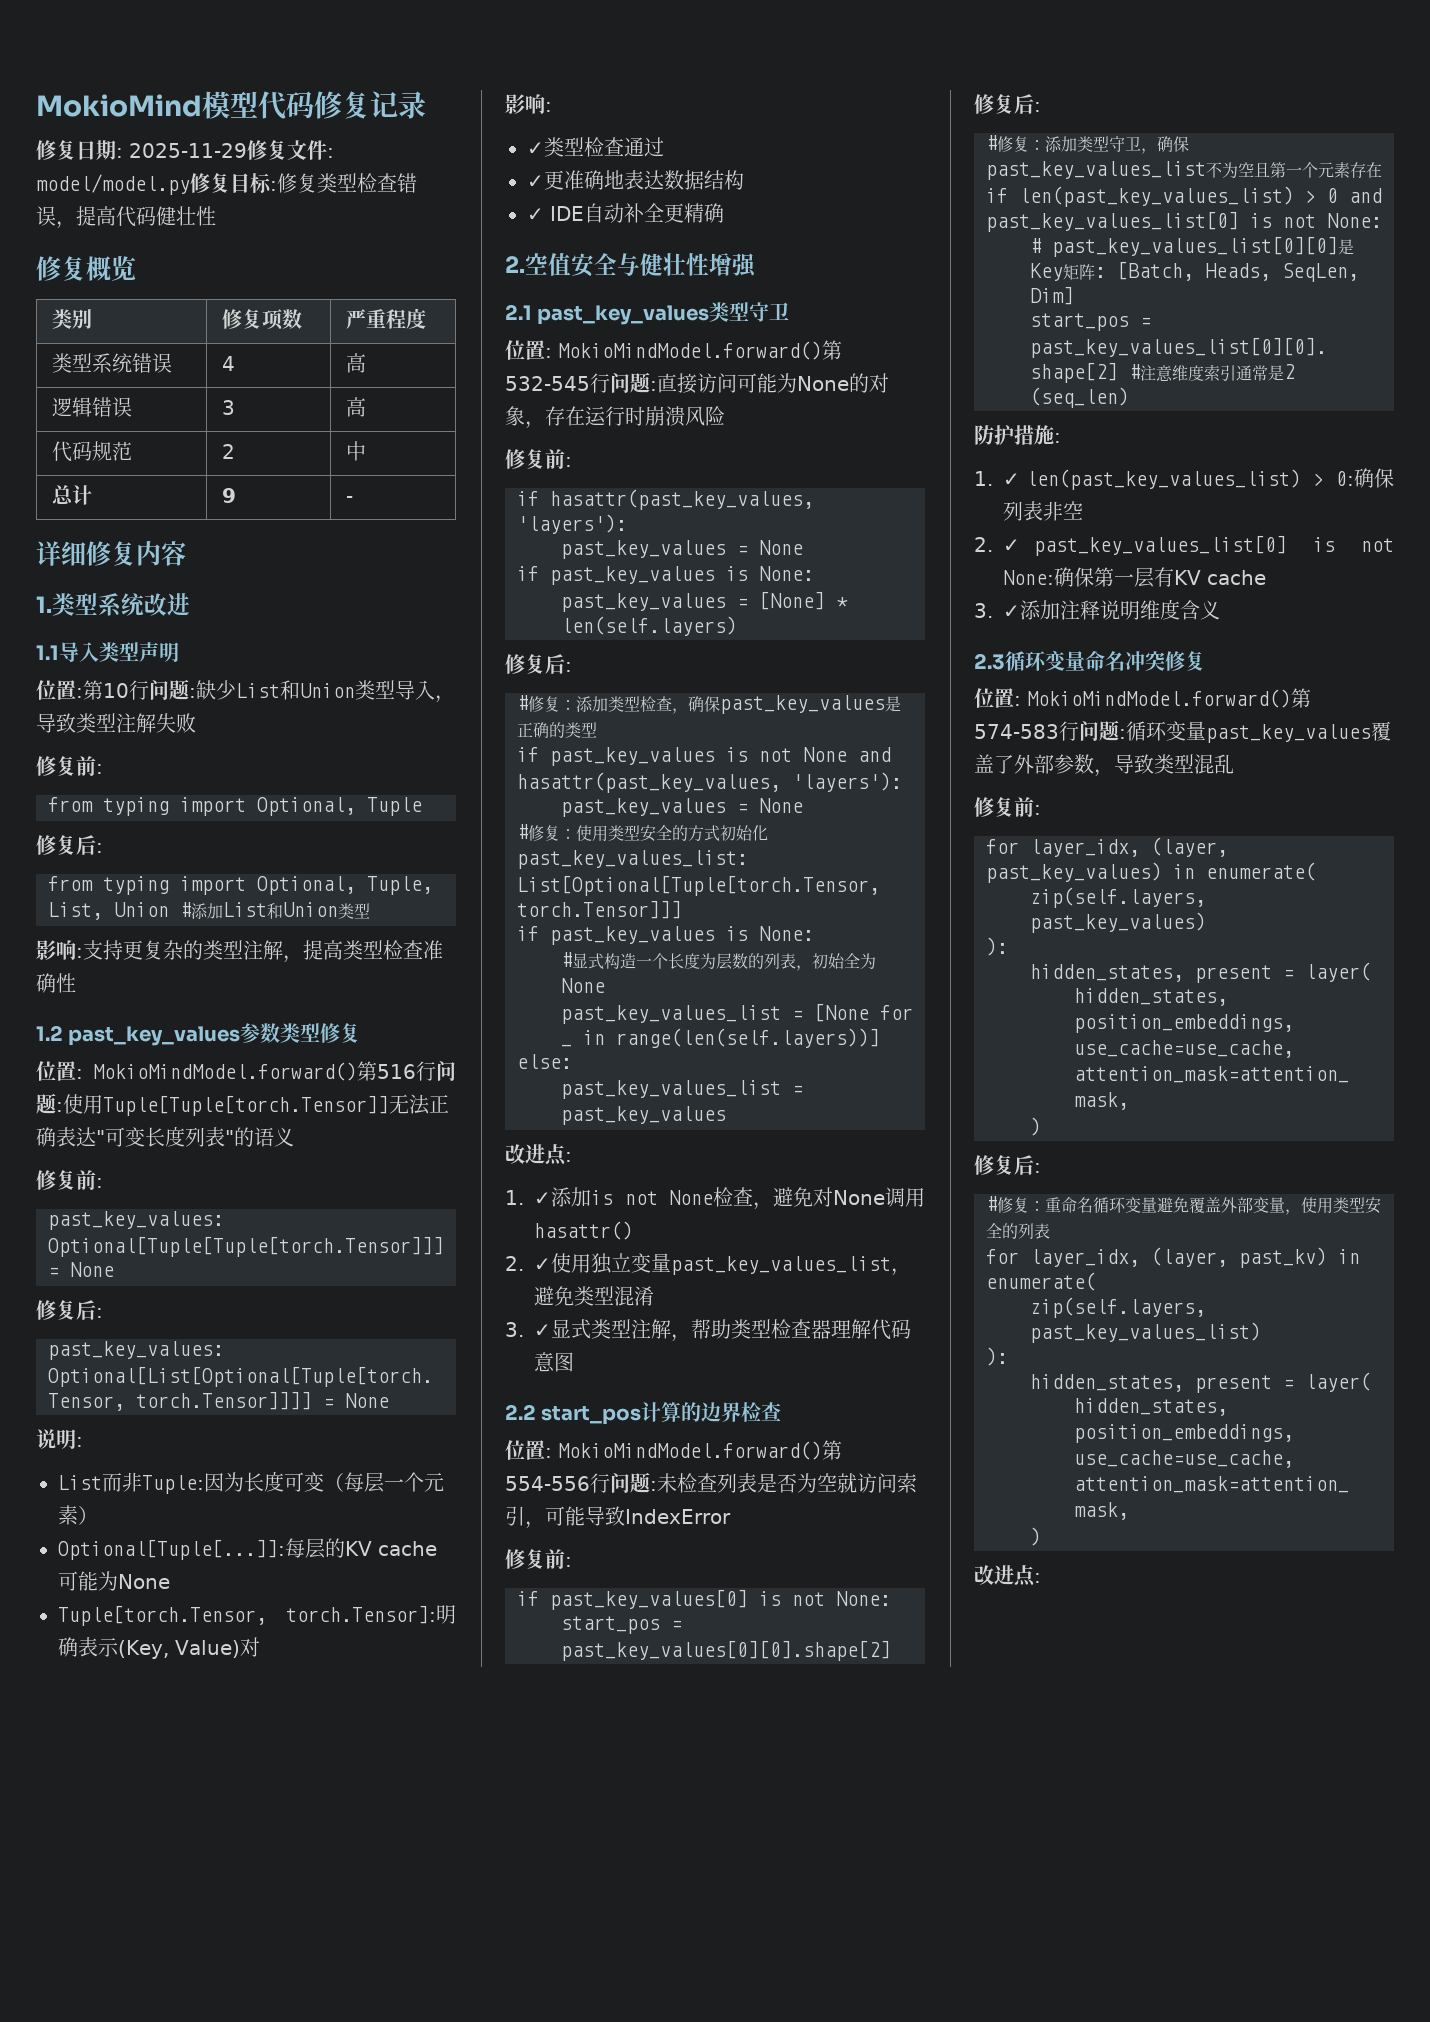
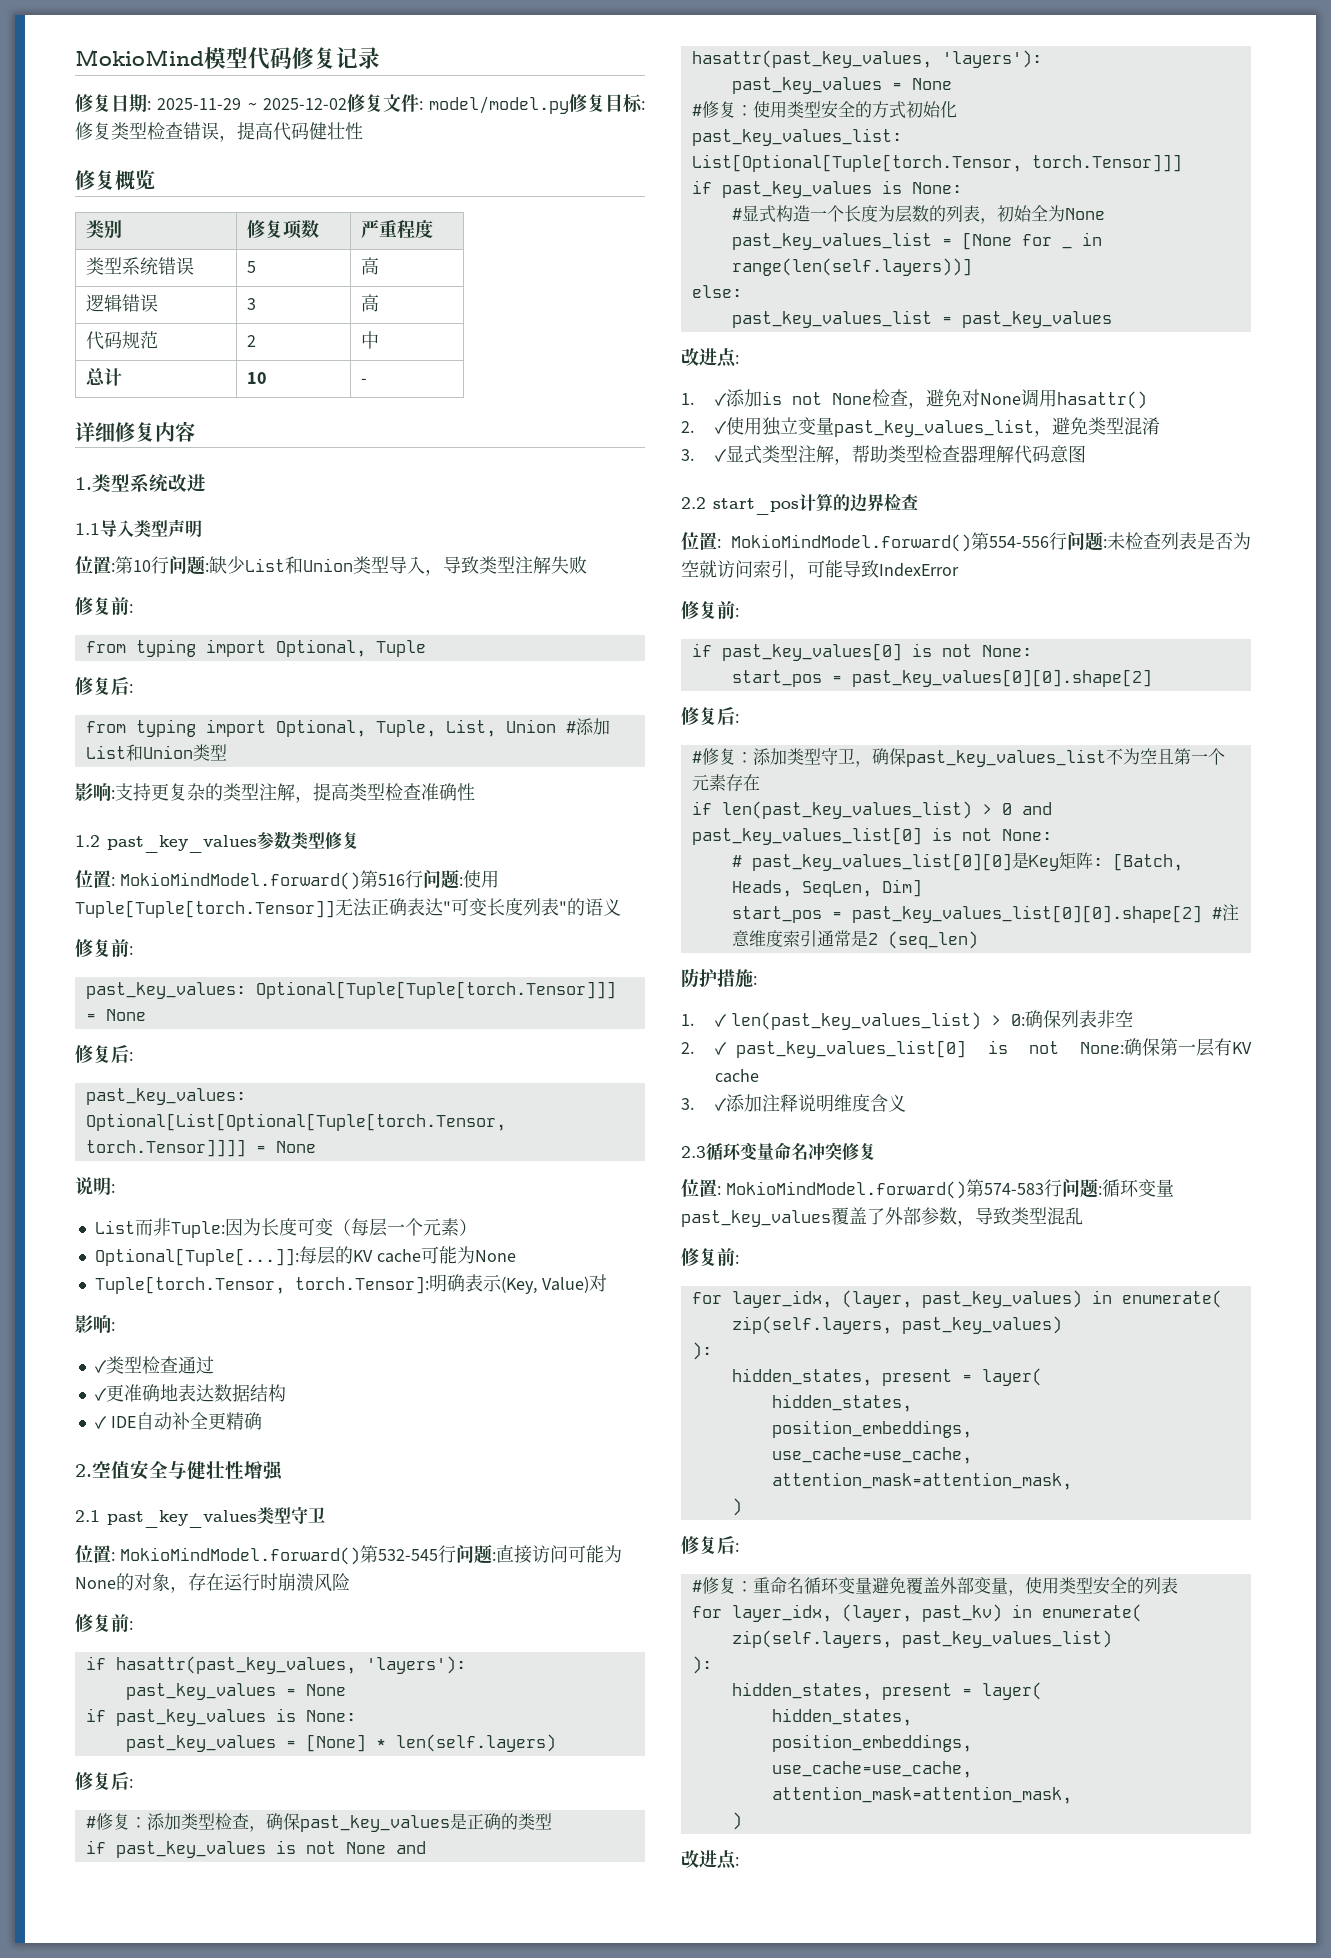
(247, 150) none -> [247,98,347,110] ~ 2025-12-02
[221,356,235,371] 4 -> [246,261,256,273] 5
[221,488,236,503] 9 -> [246,372,267,384] 10

